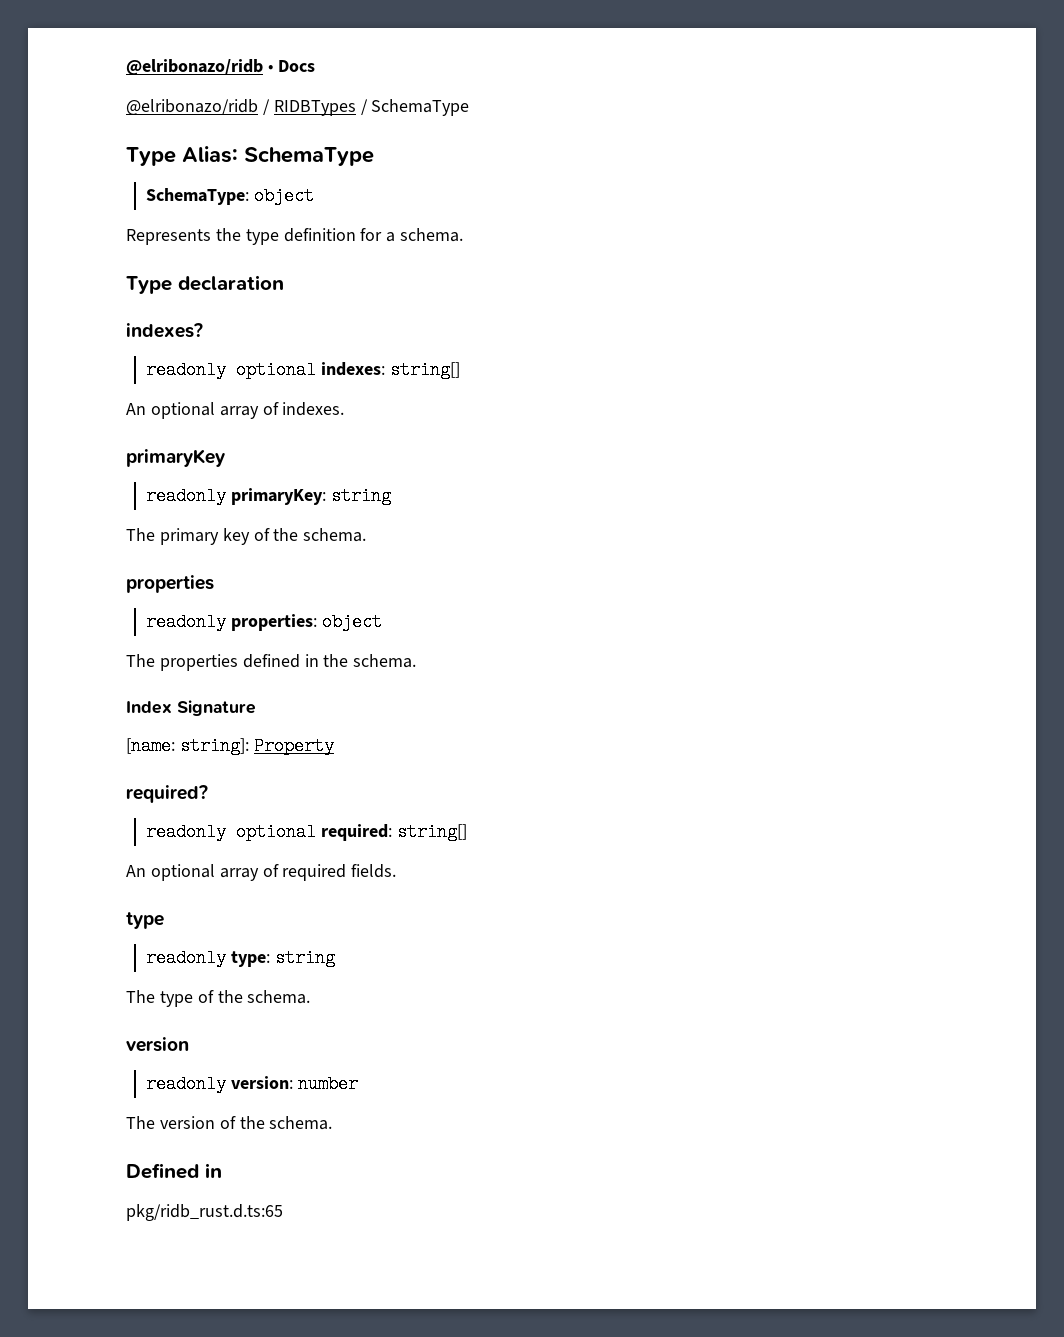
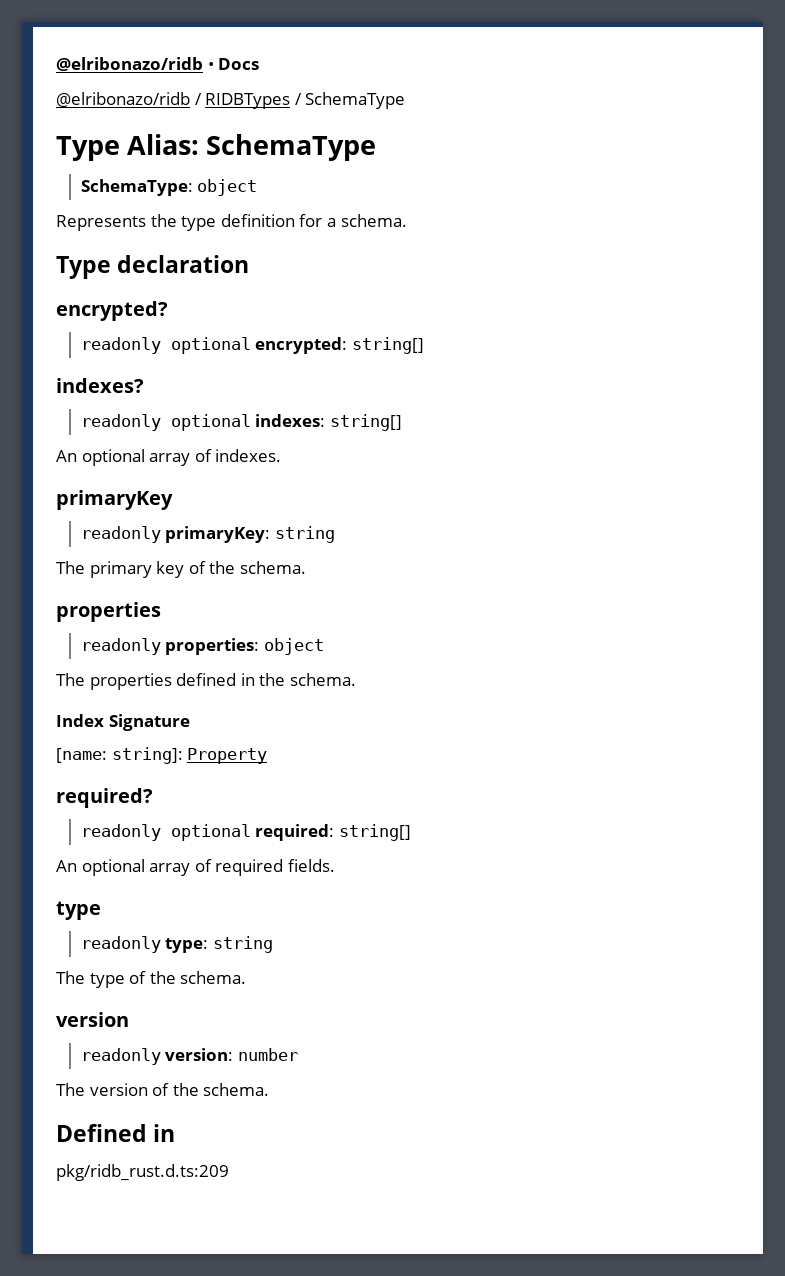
(284, 283) none -> [56,301,168,321] [80,337,424,354] // encrypted? // readonly optional encrypted: string[]
[126,1204,283,1221] pkg/ridb_rust.d.ts:65 -> [56,1164,229,1181] pkg/ridb_rust.d.ts:209

